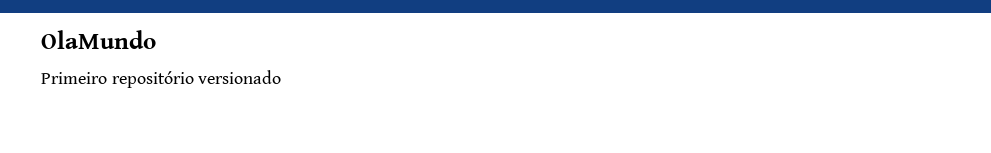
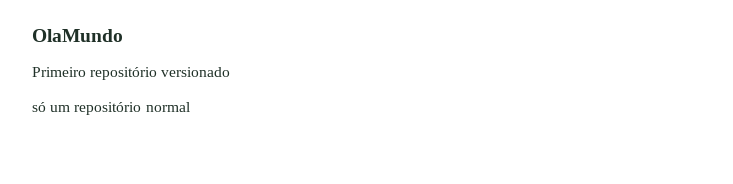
(282, 77) none -> [32,102,190,115] // só um repositório normal

